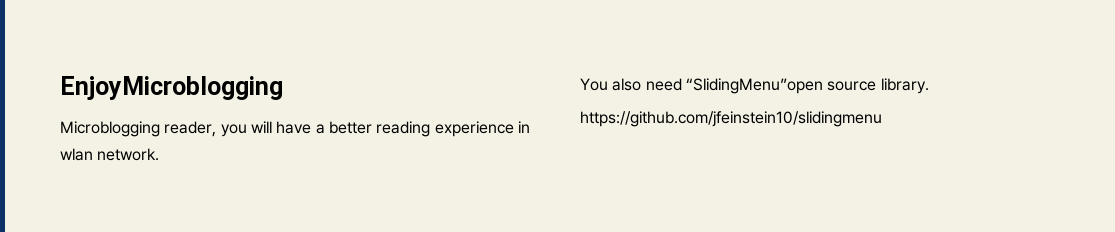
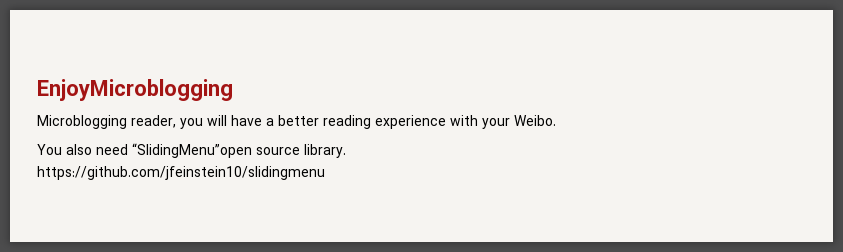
[517,121,530,133] [60,148,160,161] in wlan network. -> [450,115,556,129] with your Weibo.

